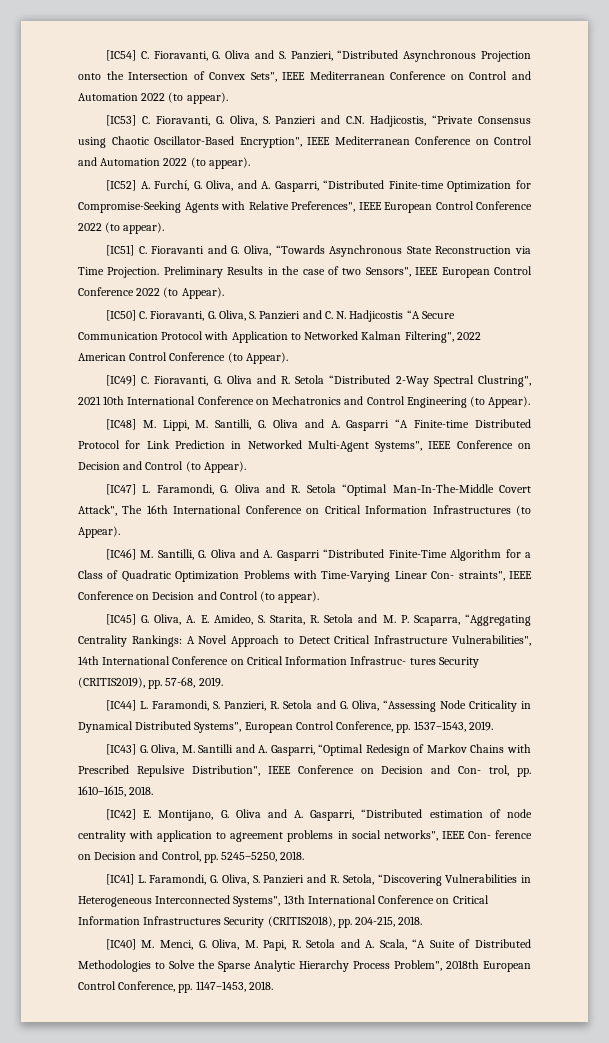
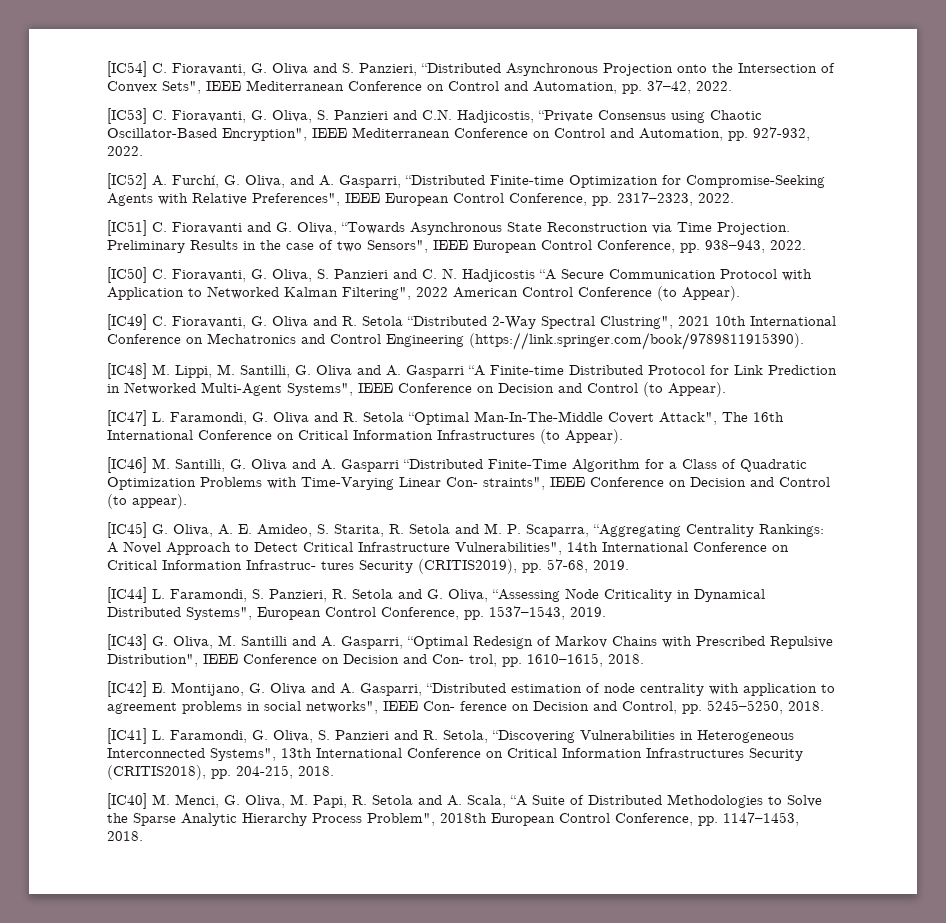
[78,92,228,104] Automation 2022 (to appear). -> [533,80,732,94] Automation, pp. 37–42, 2022.
[100,157,250,169] Automation 2022 (to appear). -> [639,127,810,141] [107,146,143,156] Automation, pp. 927-932, 2022.
[476,201,532,210] [78,222,165,234] Conference 2022 (to appear). -> [509,192,734,206] Conference, pp. 2317–2323, 2022.
[78,287,224,299] Conference 2022 (to Appear). -> [597,240,806,253] Conference, pp. 938–943, 2022.
[470,396,531,408] (to Appear). -> [469,332,804,350] (https://link.springer.com/book/9789811915390).

